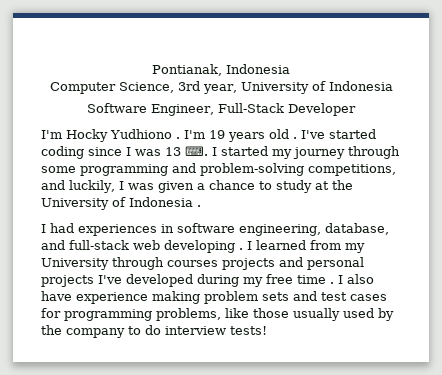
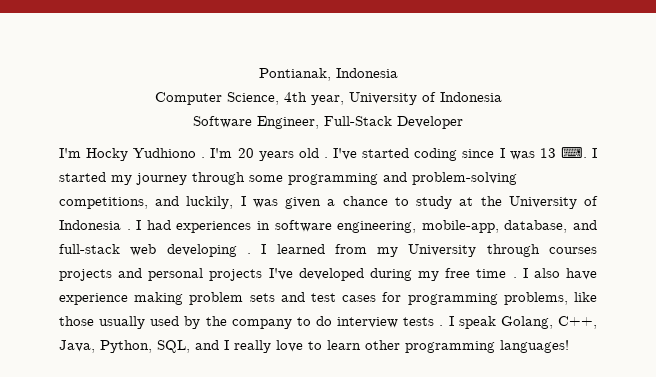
[177,81,200,91] 3rd -> [283,92,307,102] 4th
[208,130,225,139] 19 -> [237,148,254,158] 20
(201, 206) // -> (131, 229) none
(321, 230) none -> [421,220,499,233] mobile-app,
[230,326,267,335] tests! -> [403,316,598,329] [59,340,569,353] tests . I speak Golang, C++, Java, Python, SQL, and I really love to learn other programming languages!

